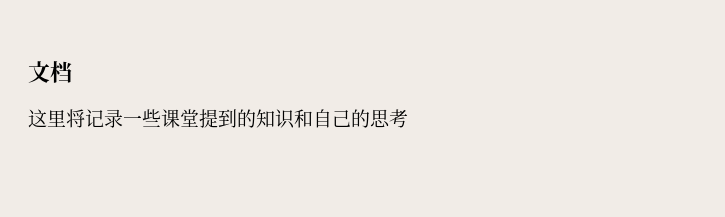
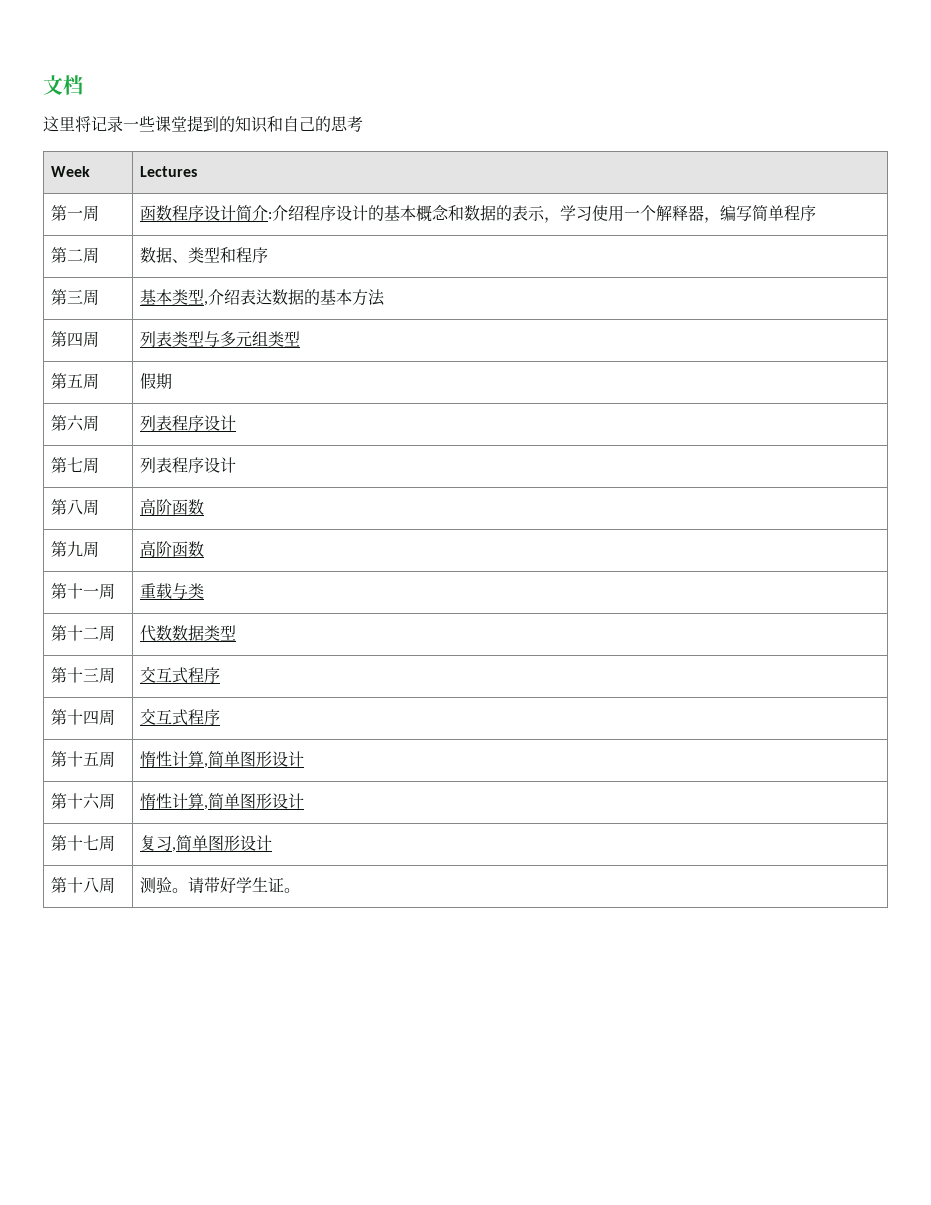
(408, 118) none -> [50,166,90,177] [139,166,197,177] [50,205,99,222] [139,205,816,223] [50,247,99,264] [139,247,268,263] [50,289,99,306] [139,289,385,306] [50,331,99,348] [139,331,300,347] [50,373,99,390] [139,373,172,389] [50,415,99,432] [139,415,236,431] [50,457,99,474] [139,457,236,473] [50,499,99,516] [139,498,204,515] [50,541,99,558] [139,540,204,557] [50,583,115,600] [139,583,204,599] [50,625,115,642] [139,625,236,642] [50,667,115,684] [139,666,220,683] [50,709,115,726] [139,708,220,725] [50,751,115,768] [139,751,304,768] [50,793,115,810] [139,793,304,810] [50,835,115,852] [139,835,272,852] [50,877,115,894] [139,877,300,893] // Week | Lectures // 第一周 | 函数程序设计简介:介绍程序设计的基本概念和数据的表示，学习使用一个解释器，编写简单程序 // 第二周 | 数据、类型和程序 // 第三周 | 基本类型,介绍表达数据的基本方法 // 第四周 | 列表类型与多元组类型 // 第五周 | 假期 // 第六周 | 列表程序设计 // 第七周 | 列表程序设计 // 第八周 | 高阶函数 // 第九周 | 高阶函数 // 第十一周 | 重载与类 // 第十二周 | 代数数据类型 // 第十三周 | 交互式程序 // 第十四周 | 交互式程序 // 第十五周 | 惰性计算,简单图形设计 // 第十六周 | 惰性计算,简单图形设计 // 第十七周 | 复习,简单图形设计 // 第十八周 | 测验。请带好学生证。

